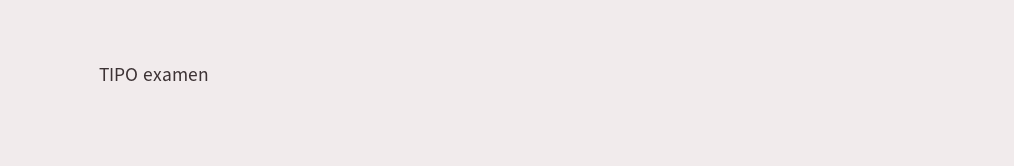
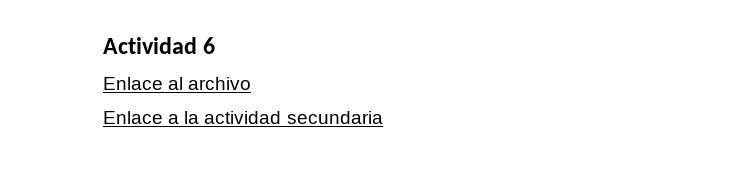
[99,68,210,82] TIPO examen -> [103,37,216,54] [103,77,252,90] [103,111,383,124] Actividad 6 // Enlace al archivo // Enlace a la actividad secundaria

